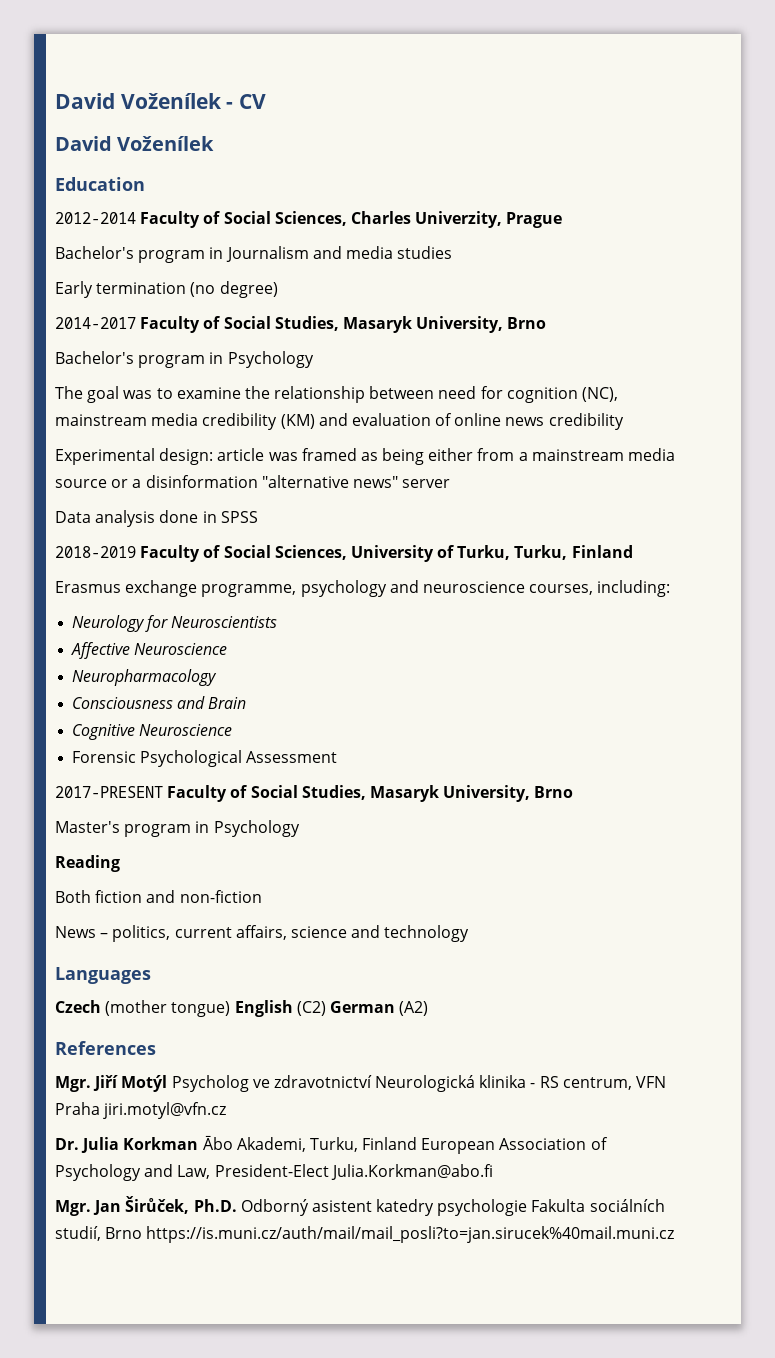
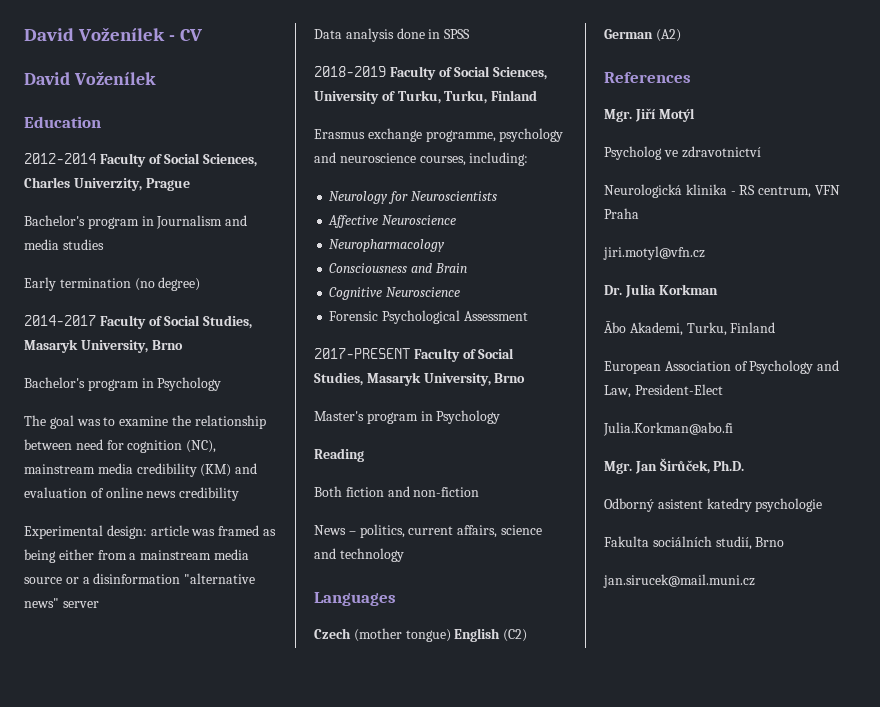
(168, 1083) none -> (695, 115) //
(372, 1081) none -> (761, 152) //
(100, 1108) none -> (639, 213) //
(199, 1143) none -> (718, 289) //
(418, 1143) none -> (776, 327) //
(329, 1170) none -> (723, 389) //
(237, 1205) none -> (745, 465) //
(528, 1207) none -> (823, 505) //
[146,1226,675,1243] https://is.muni.cz/auth/mail/mail_posli?to=jan.sirucek%40mail.muni.cz -> [603,574,755,588] // jan.sirucek@mail.muni.cz

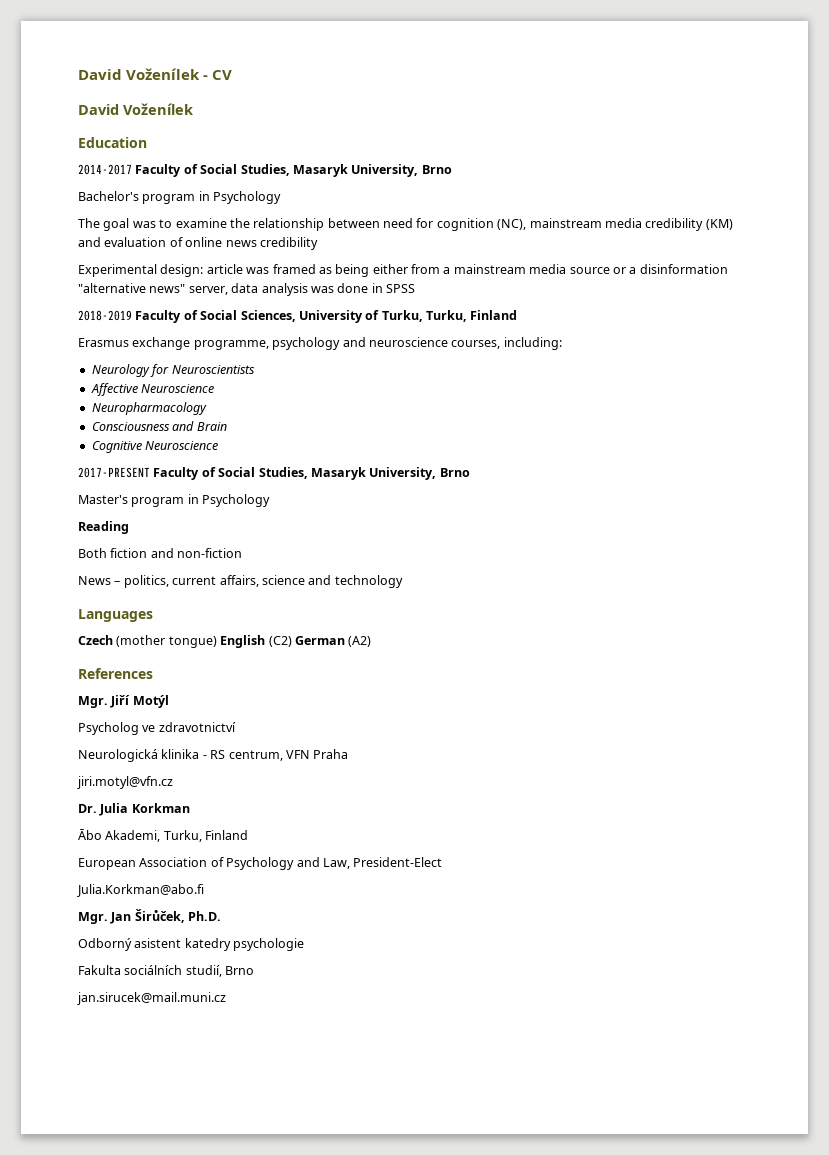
[24,153,258,167] [24,177,190,191] [24,215,248,229] [24,239,104,250] [24,277,201,291] // 2012-2014 Faculty of Social Sciences, Charles Univerzity, Prague // Bachelor's program in Journalism and media studies // Early termination (no degree) -> (147, 142) none
[62,601,99,608] [314,28,394,42] server // Data analysis -> [188,283,334,296] server, data analysis was
[329,310,528,324] // Forensic Psychological Assessment -> (219, 445) none

